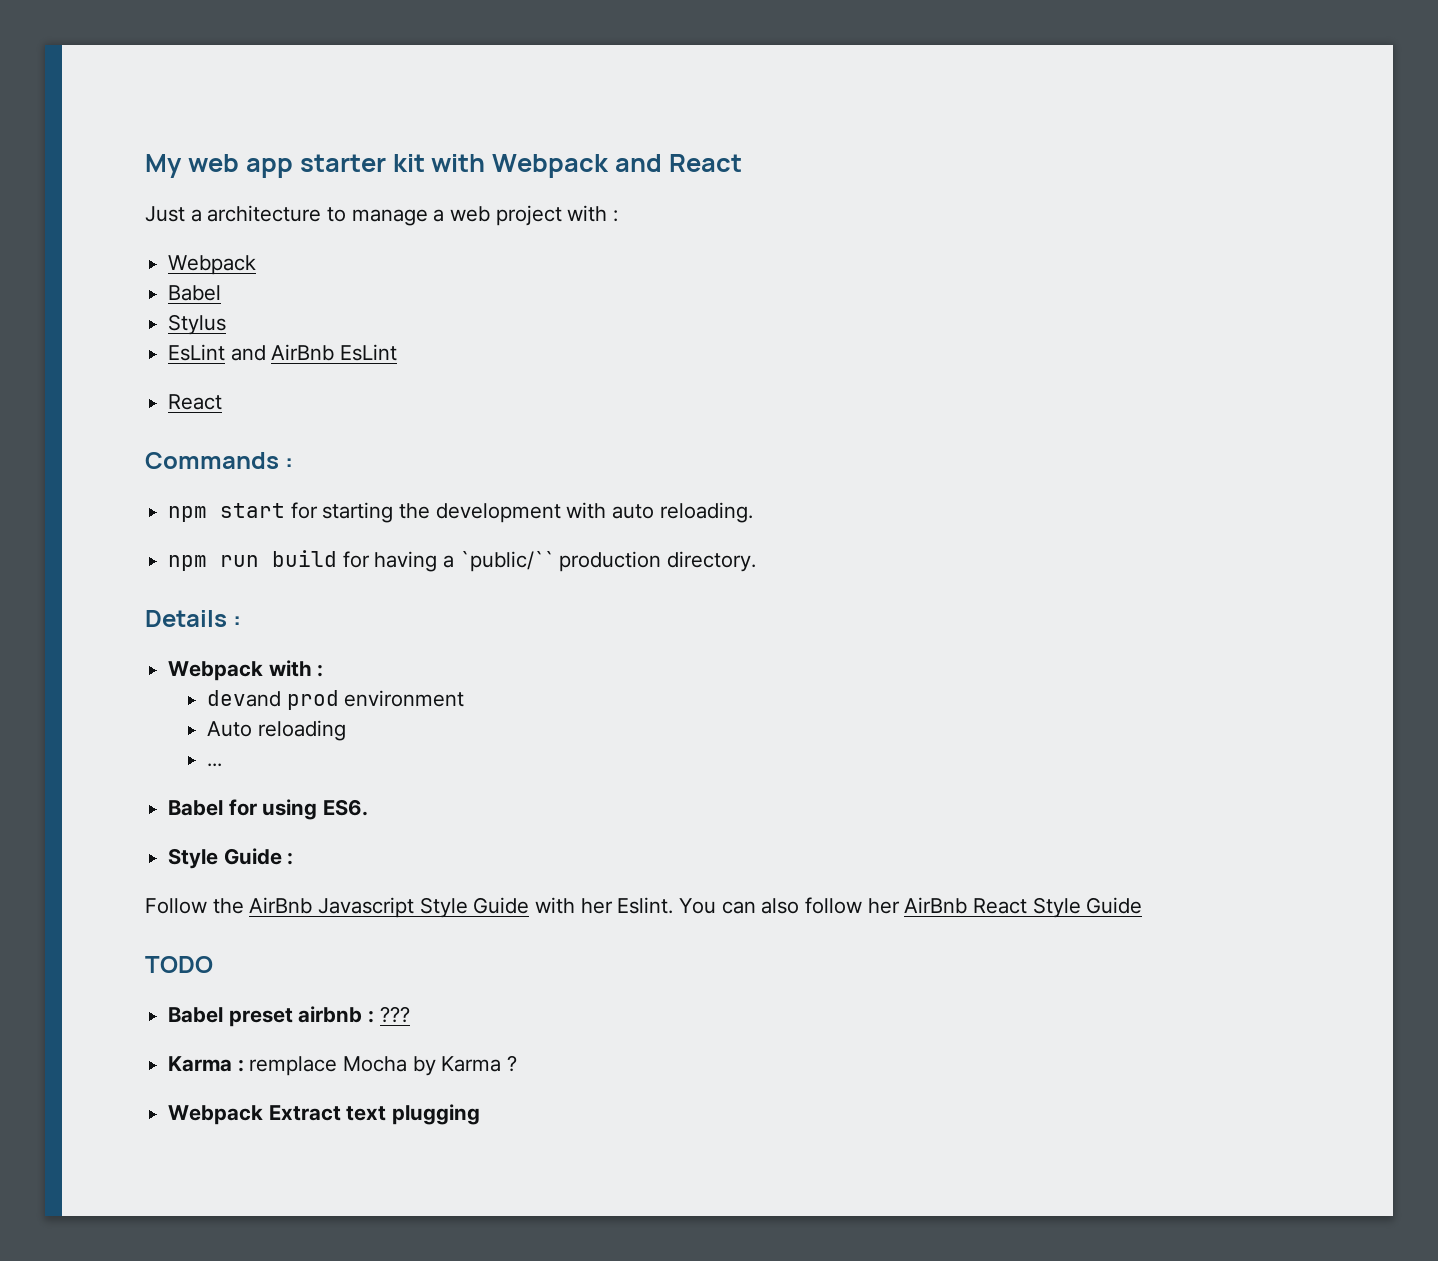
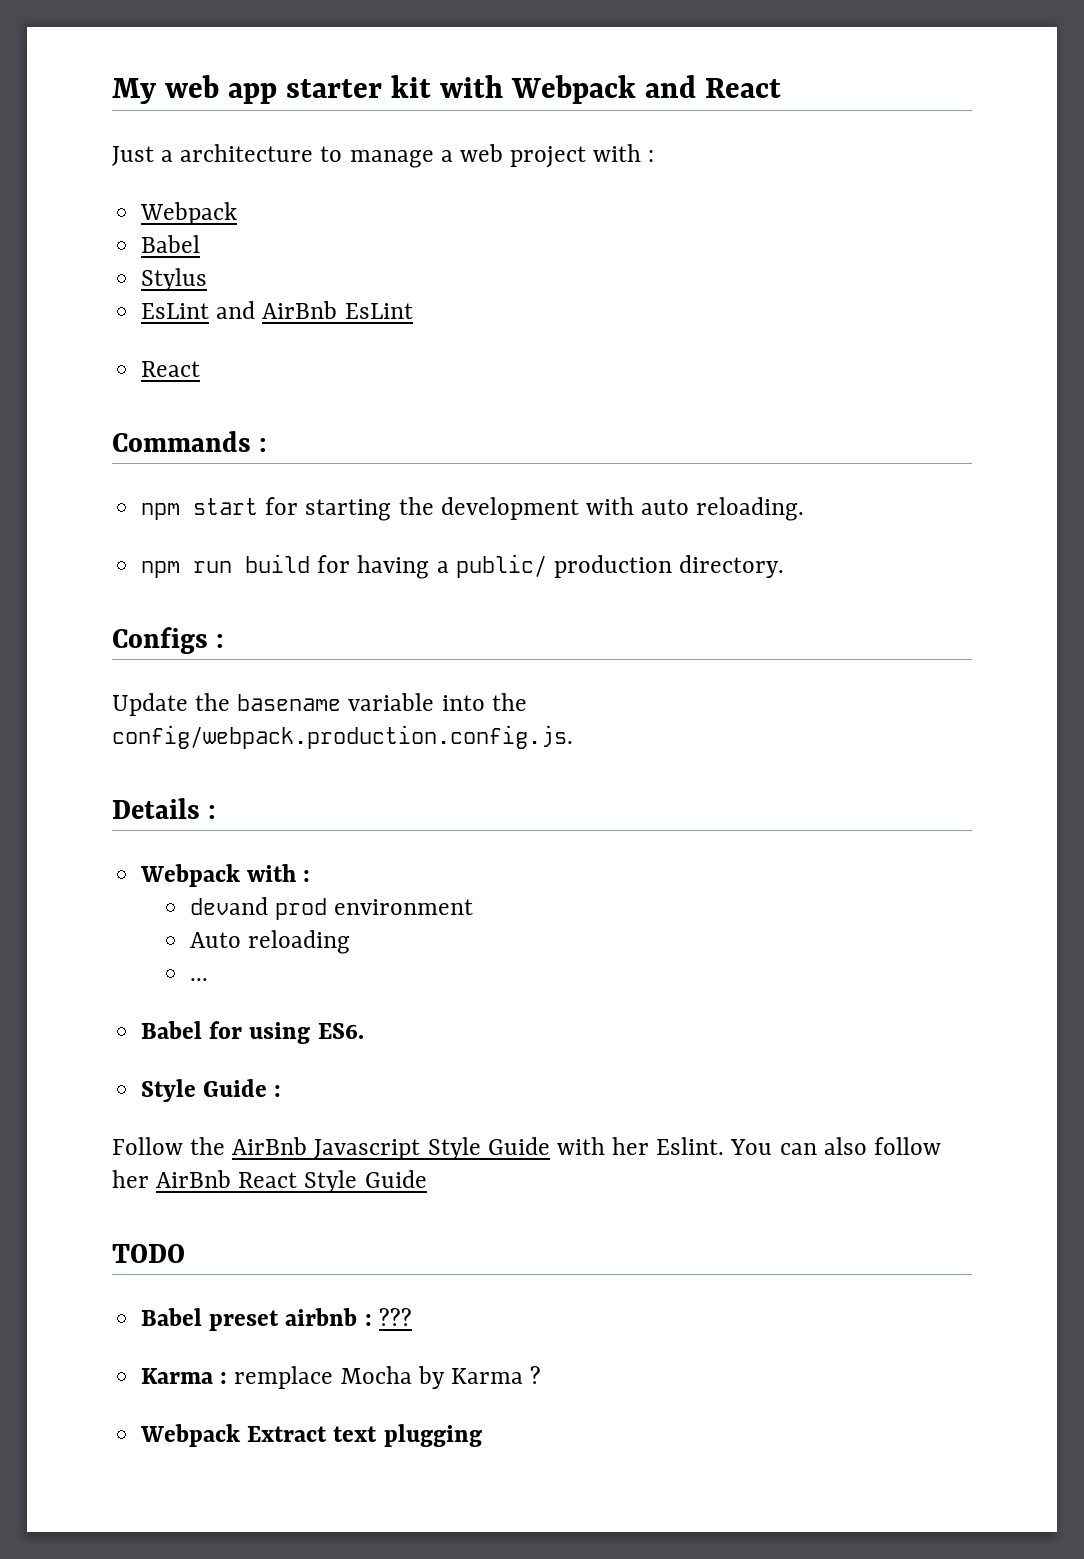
[459,550,554,572] `public/`` -> [455,554,547,578] public/
(757, 561) none -> [112,627,225,654] [112,693,527,716] [112,725,573,749] // Configs : // Update the basename variable into the config/webpack.production.config.js.

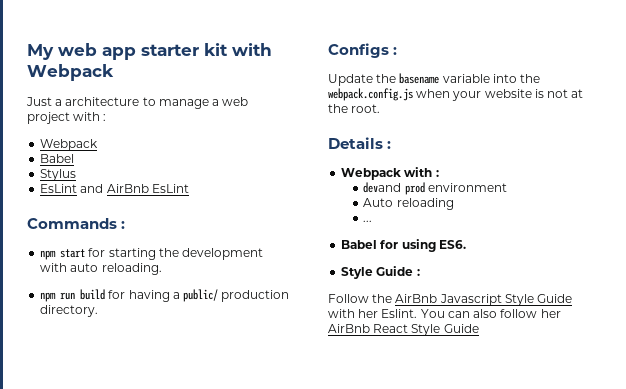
[645,75,782,98] and React -> (114, 72) none
[141,361,201,377] // React -> (189, 188) none
[112,725,573,749] config/webpack.production.config.js. -> [328,88,584,101] [328,104,381,113] webpack.config.js when your website is not at the root.
[112,1244,185,1263] [141,1308,412,1331] [141,1366,542,1389] [140,1424,482,1447] // TODO // Babel preset airbnb : ??? // Karma : remplace Mocha by Karma ? // Webpack Extract text plugging -> (479, 328) none

